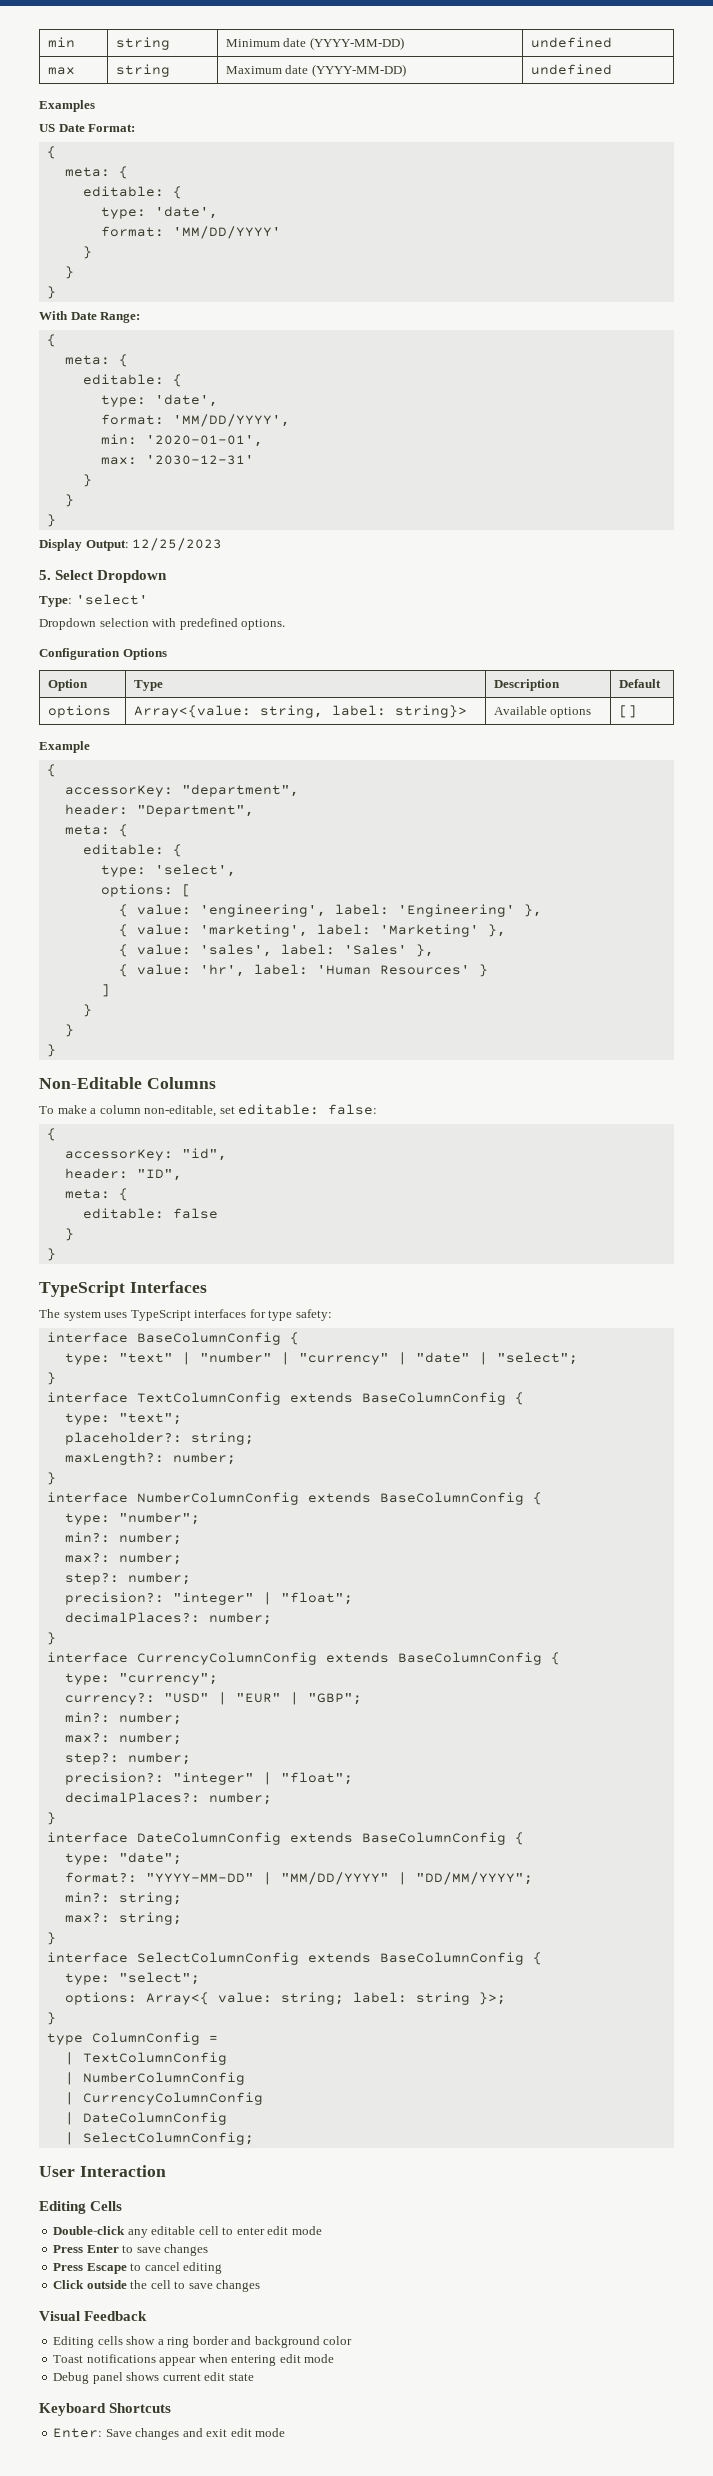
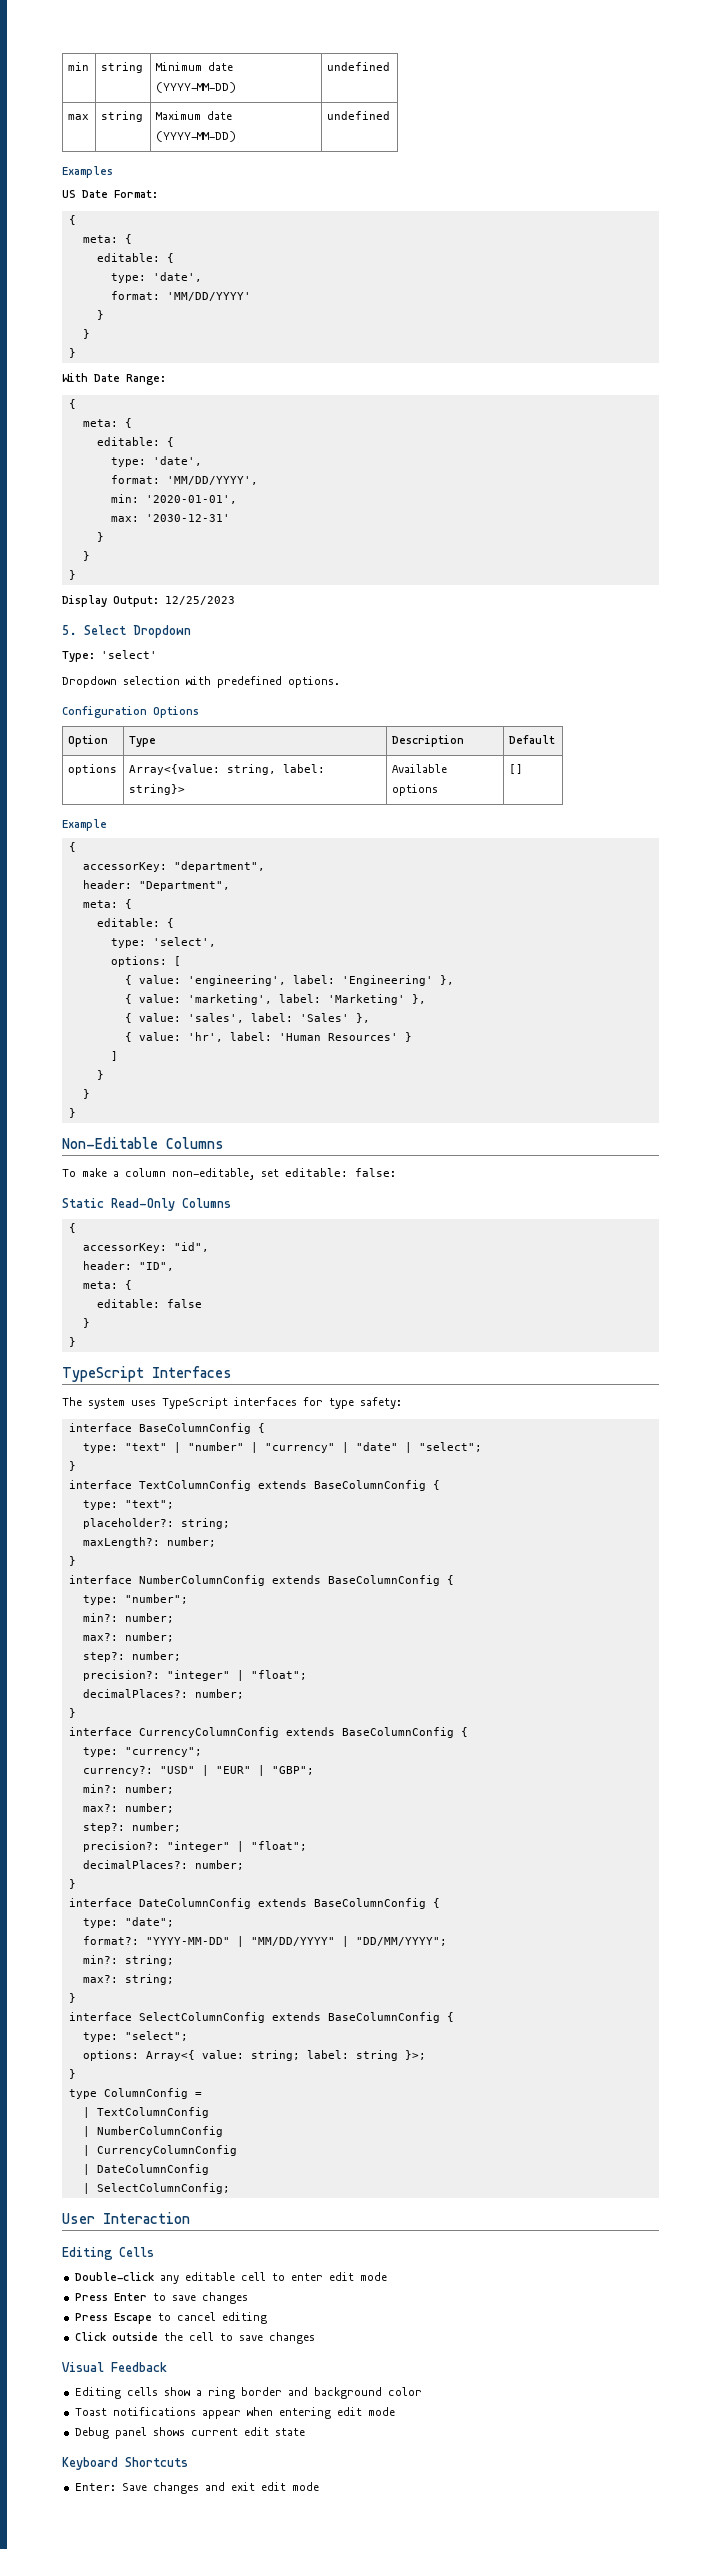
(378, 1109) none -> [62,1198,231,1211] // Static Read-Only Columns

